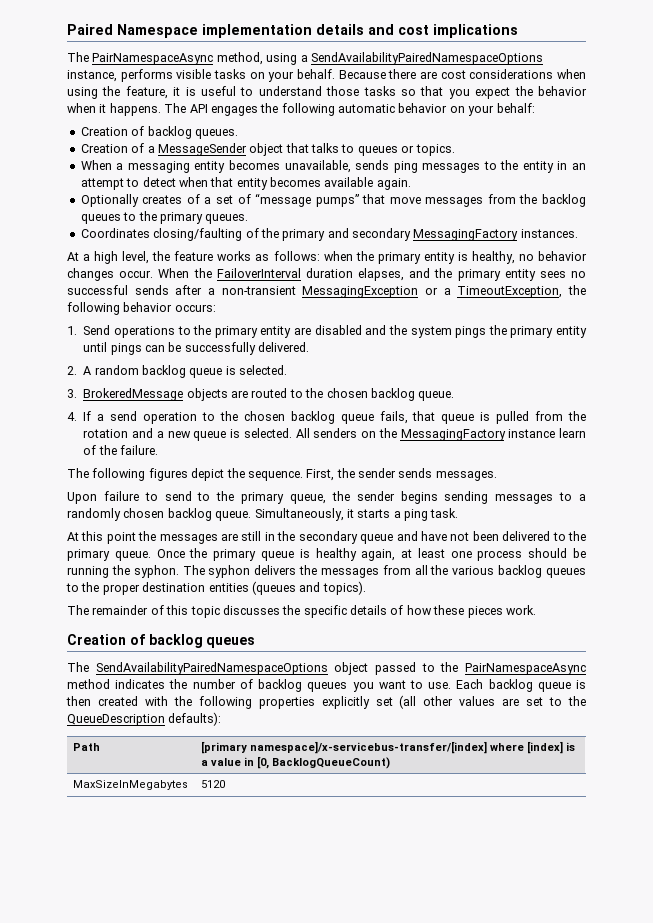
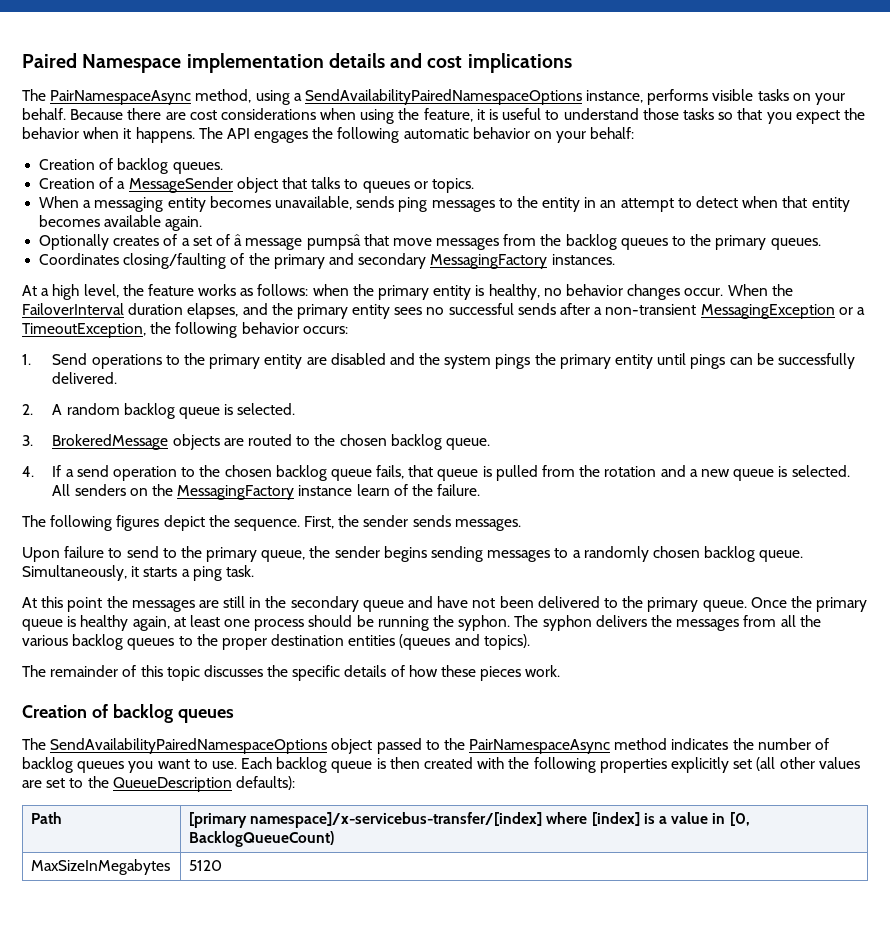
[255,193,359,207] “message pumps” -> [234,234,361,250] â message pumpsâ

